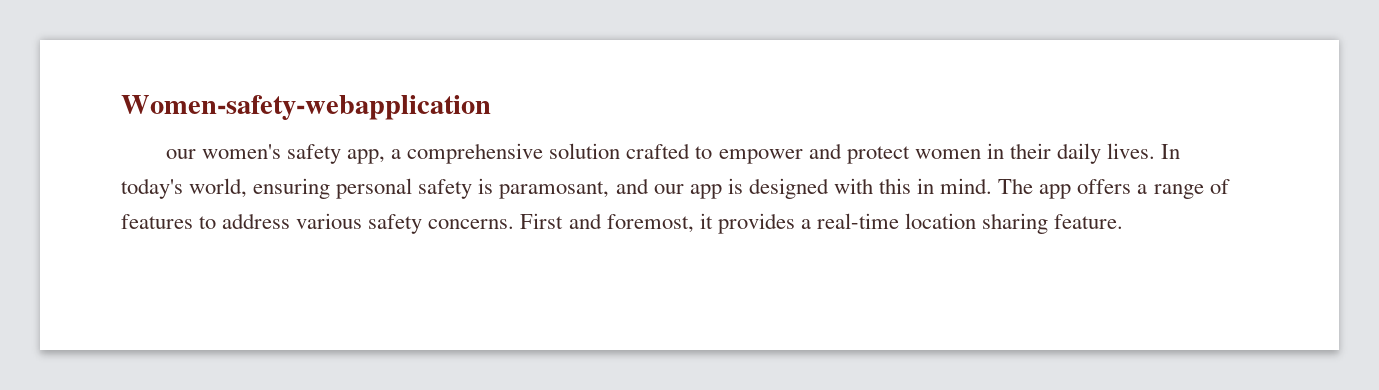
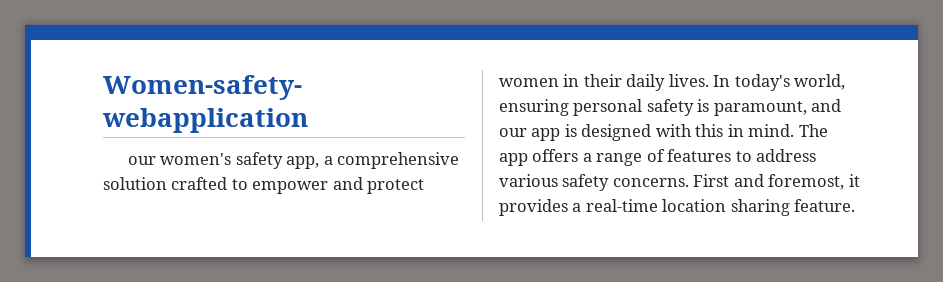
[499,181,610,199] paramosant, -> [713,101,807,116] paramount,

